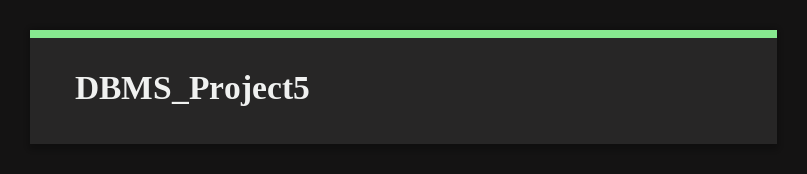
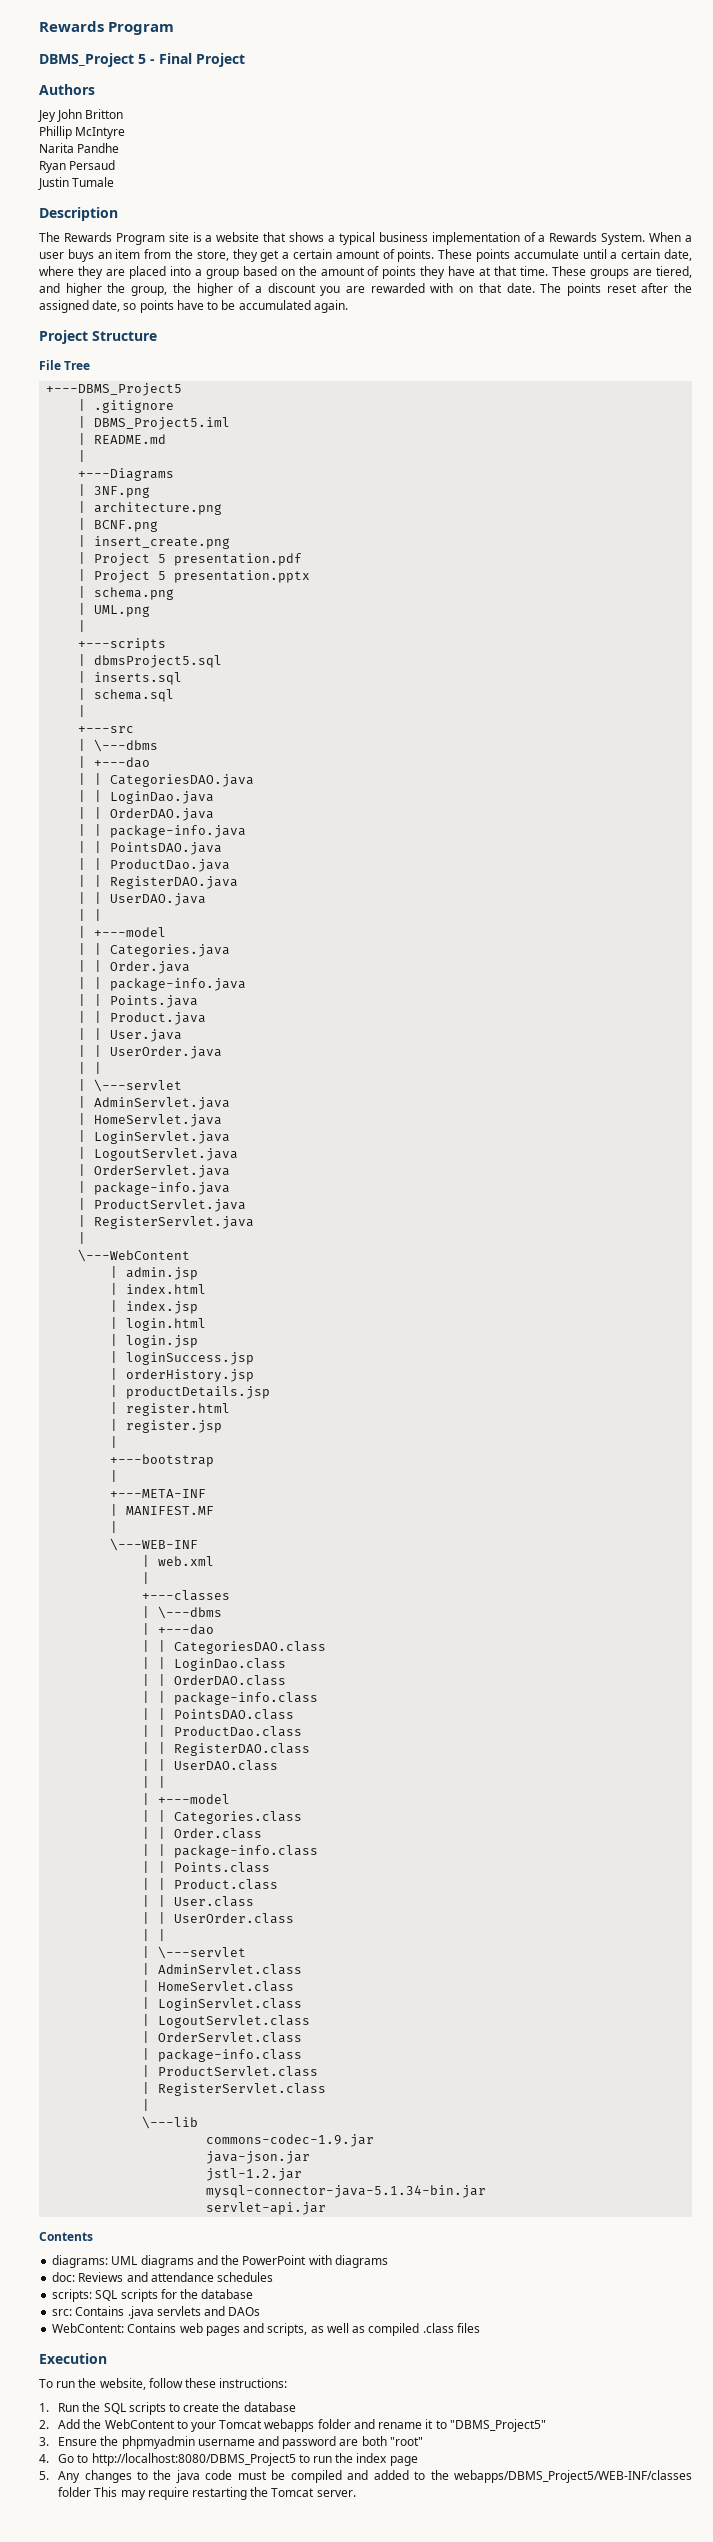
[75,75,310,106] DBMS_Project5 -> [39,21,175,35] [39,53,245,67] [39,84,95,95] [38,109,124,122] [39,126,126,139] [39,143,120,153] [39,160,116,173] [38,177,115,190] [39,207,118,221] [39,232,693,245] [39,249,692,262] [39,266,693,279] [39,283,692,296] [39,300,348,313] [39,330,157,344] [39,360,91,370] [46,383,183,396] [78,399,175,413] [78,416,231,430] [78,433,167,445] [78,450,87,462] [78,468,175,481] [78,484,151,498] [78,501,223,515] [78,518,159,532] [78,535,231,549] [78,552,303,566] [78,569,311,583] [78,586,175,600] [78,603,151,617] [78,620,87,632] [78,638,167,651] [78,654,223,668] [78,671,183,685] [78,688,175,702] [78,705,87,717] [78,726,135,733] [78,739,159,752] [78,756,151,768] [78,773,255,787] [78,790,215,804] [78,807,215,821] [78,824,247,838] [78,841,223,855] [78,858,231,872] [78,875,239,889] [78,892,207,906] [78,909,103,921] [78,926,167,938] [78,943,231,957] [78,960,191,974] [78,977,247,991] [78,994,199,1008] [78,1011,207,1025] [78,1028,183,1042] [78,1045,223,1059] [78,1062,103,1074] [78,1079,183,1092] [78,1096,231,1110] [78,1113,223,1127] [78,1130,231,1144] [78,1147,239,1161] [78,1164,231,1178] [78,1181,231,1195] [78,1198,247,1212] [78,1215,255,1229] [78,1232,87,1244] [78,1249,191,1262] [110,1266,199,1280] [110,1283,207,1295] [110,1300,199,1314] [110,1317,207,1331] [110,1334,199,1348] [110,1351,255,1365] [110,1368,255,1382] [110,1385,271,1399] [110,1402,231,1416] [110,1419,223,1433] [110,1436,119,1448] [110,1454,215,1467] [110,1470,119,1482] [110,1489,207,1498] [110,1504,215,1516] [110,1521,119,1533] [110,1538,199,1551] [142,1555,215,1567] [142,1572,151,1584] [142,1590,231,1601] [142,1606,223,1619] [142,1623,215,1635] [142,1640,327,1654] [142,1657,287,1671] [142,1674,287,1686] [142,1691,319,1705] [142,1708,295,1720] [142,1725,303,1737] [142,1742,311,1756] [142,1759,279,1771] [142,1776,167,1788] [142,1793,231,1805] [142,1810,303,1824] [142,1827,263,1839] [142,1844,319,1858] [142,1861,271,1873] [142,1878,279,1890] [142,1895,255,1907] [142,1912,295,1924] [142,1929,167,1941] [142,1946,247,1959] [142,1963,303,1975] [142,1980,295,1992] [142,1997,303,2011] [142,2014,311,2028] [142,2031,303,2043] [142,2048,303,2062] [142,2065,319,2077] [142,2082,327,2096] [142,2099,151,2111] [142,2116,199,2129] [206,2134,375,2147] [206,2151,311,2164] [206,2168,303,2181] [206,2185,487,2198] [206,2202,327,2215] [39,2232,93,2241] [52,2255,388,2268] [52,2272,274,2282] [52,2289,254,2302] [52,2306,261,2319] [52,2323,480,2336] [39,2353,107,2364] [39,2378,288,2390] [39,2402,296,2415] [39,2419,546,2432] [39,2436,423,2449] [39,2453,418,2466] [39,2470,692,2483] [58,2487,356,2500] Rewards Program // DBMS_Project 5 - Final Project // Authors // Jey John Britton // Phillip McIntyre // Narita Pandhe // Ryan Persaud // Justin Tumale // Description // The Rewards Program site is a website that shows a typical business implementation of a Rewards System. When a user buys an item from the store, they get a certain amount of points. These points accumulate until a certain date, where they are placed into a group based on the amount of points they have at that time. These groups are tiered, and higher the group, the higher of a discount you are rewarded with on that date. The points reset after the assigned date, so points have to be accumulated again. // Project Structure // File Tree // +---DBMS_Project5 // | .gitignore // | DBMS_Project5.iml // | README.md // | // +---Diagrams // | 3NF.png // | architecture.png // | BCNF.png // | insert_create.png // | Project 5 presentation.pdf // | Project 5 presentation.pptx // | schema.png // | UML.png // | // +---scripts // | dbmsProject5.sql // | inserts.sql // | schema.sql // | // +---src // | \---dbms // | +---dao // | | CategoriesDAO.java // | | LoginDao.java // | | OrderDAO.java // | | package-info.java // | | PointsDAO.java // | | ProductDao.java // | | RegisterDAO.java // | | UserDAO.java // | | // | +---model // | | Categories.java // | | Order.java // | | package-info.java // | | Points.java // | | Product.java // | | User.java // | | UserOrder.java // | | // | \---servlet // | AdminServlet.java // | HomeServlet.java // | LoginServlet.java // | LogoutServlet.java // | OrderServlet.java // | package-info.java // | ProductServlet.java // | RegisterServlet.java // | // \---WebContent // | admin.jsp // | index.html // | index.jsp // | login.html // | login.jsp // | loginSuccess.jsp // | orderHistory.jsp // | productDetails.jsp // | register.html // | register.jsp // | // +---bootstrap // | // +---META-INF // | MANIFEST.MF // | // \---WEB-INF // | web.xml // | // +---classes // | \---dbms // | +---dao // | | CategoriesDAO.class // | | LoginDao.class // | | OrderDAO.class // | | package-info.class // | | PointsDAO.class // | | ProductDao.class // | | RegisterDAO.class // | | UserDAO.class // | | // | +---model // | | Categories.class // | | Order.class // | | package-info.class // | | Points.class // | | Product.class // | | User.class // | | UserOrder.class // | | // | \---servlet // | AdminServlet.class // | HomeServlet.class // | LoginServlet.class // | LogoutServlet.class // | OrderServlet.class // | package-info.class // | ProductServlet.class // | RegisterServlet.class // | // \---lib // commons-codec-1.9.jar // java-json.jar // jstl-1.2.jar // mysql-connector-java-5.1.34-bin.jar // servlet-api.jar // Contents // diagrams: UML diagrams and the PowerPoint with diagrams // doc: Reviews and attendance schedules // scripts: SQL scripts for the database // src: Contains .java servlets and DAOs // WebContent: Contains web pages and scripts, as well as compiled .class files // Execution // To run the website, follow these instructions: // 1. Run the SQL scripts to create the database // 2. Add the WebContent to your Tomcat webapps folder and rename it to "DBMS_Project5" // 3. Ensure the phpmyadmin username and password are both "root" // 4. Go to http://localhost:8080/DBMS_Project5 to run the index page // 5. Any changes to the java code must be compiled and added to the webapps/DBMS_Project5/WEB-INF/classes folder This may require restarting the Tomcat server.

